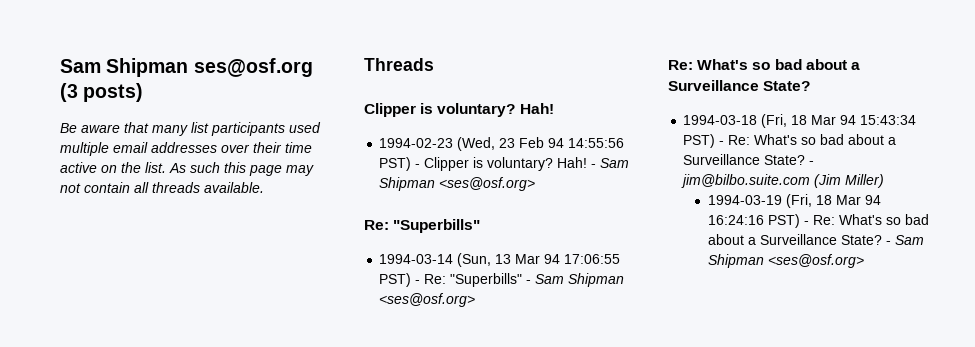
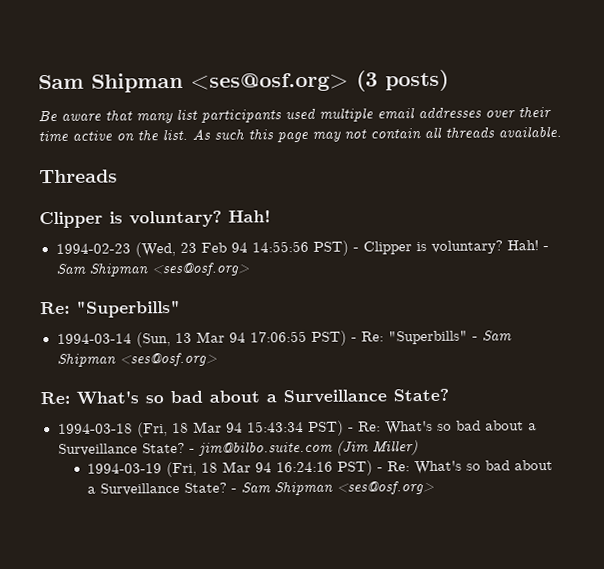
[60,58,313,77] Sam Shipman ses@osf.org -> [38,72,349,93] Sam Shipman <ses@osf.org>

